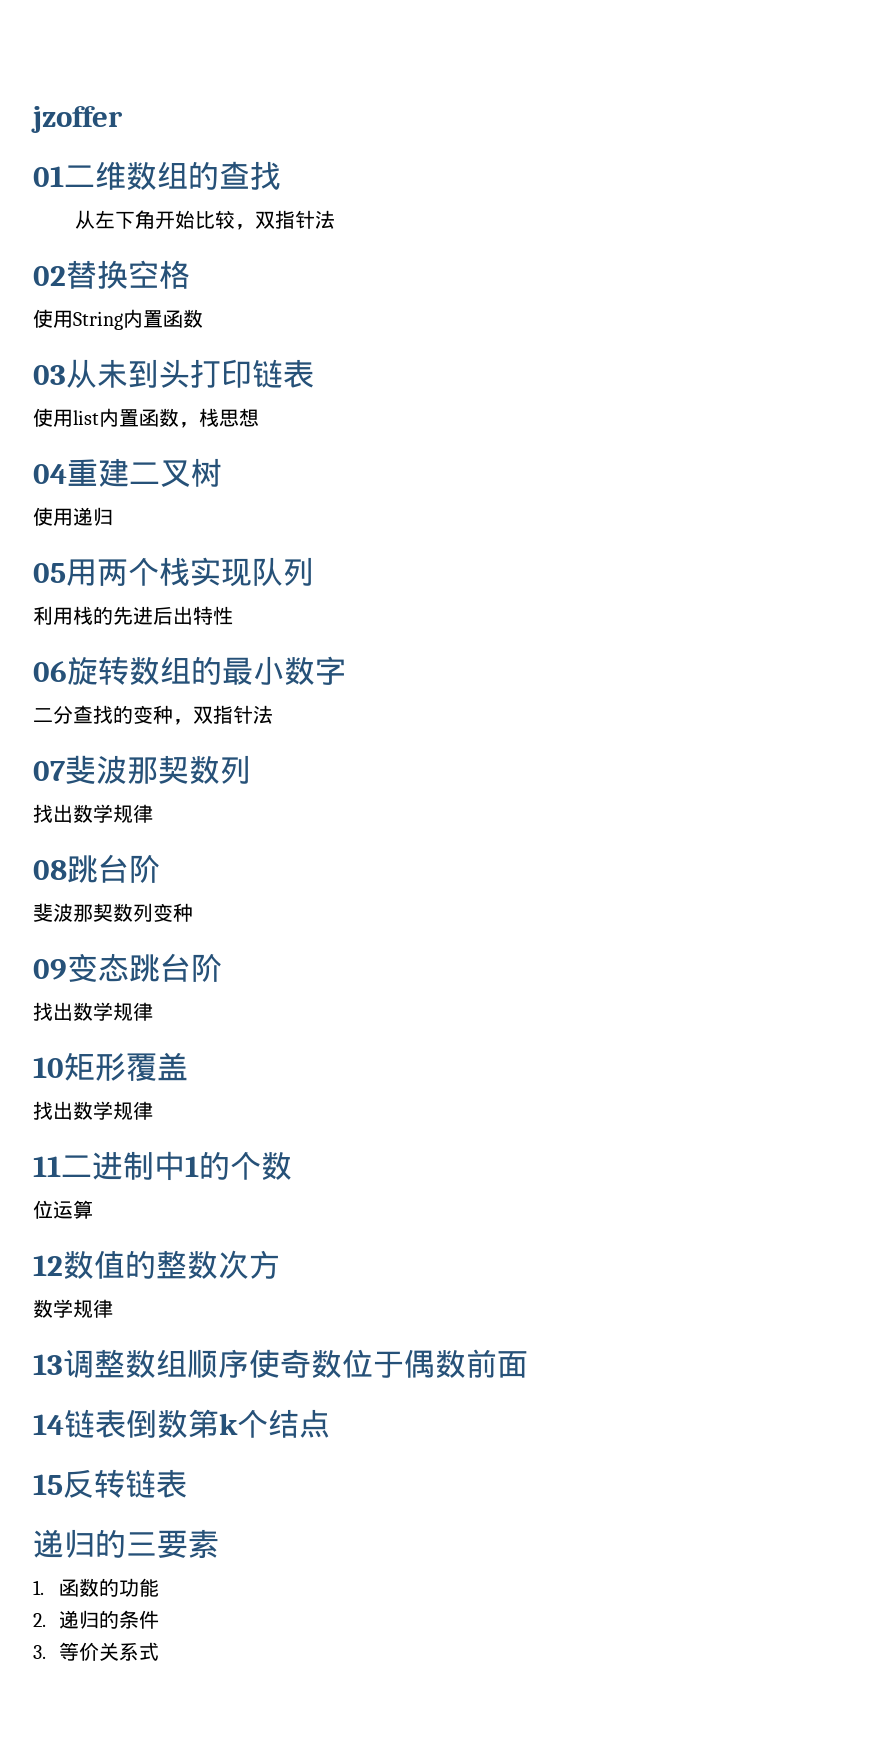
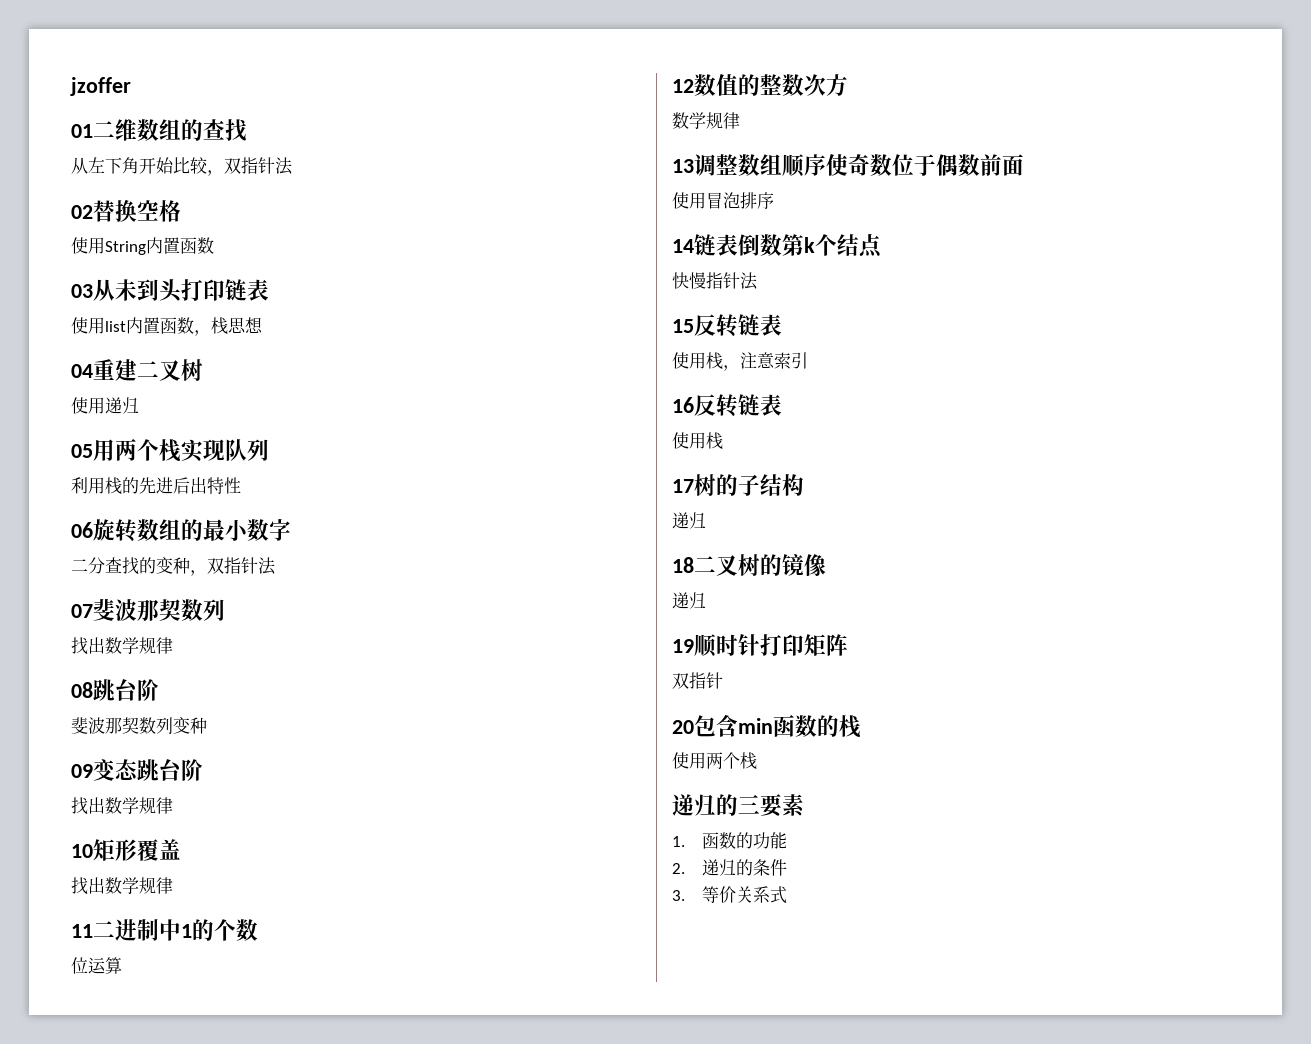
(528, 1364) none -> [672,192,774,209] // 使用冒泡排序
(330, 1423) none -> [672,272,758,290] // 快慢指针法
(187, 1483) none -> [672,352,808,371] [672,394,782,417] [672,432,723,449] [672,474,804,496] [672,512,706,529] [672,554,826,577] [672,592,706,609] [672,634,848,657] [672,672,723,689] [672,714,861,738] [672,752,757,769] // 使用栈，注意索引 // 16反转链表 // 使用栈 // 17树的子结构 // 递归 // 18二叉树的镜像 // 递归 // 19顺时针打印矩阵 // 双指针 // 20包含min函数的栈 // 使用两个栈

